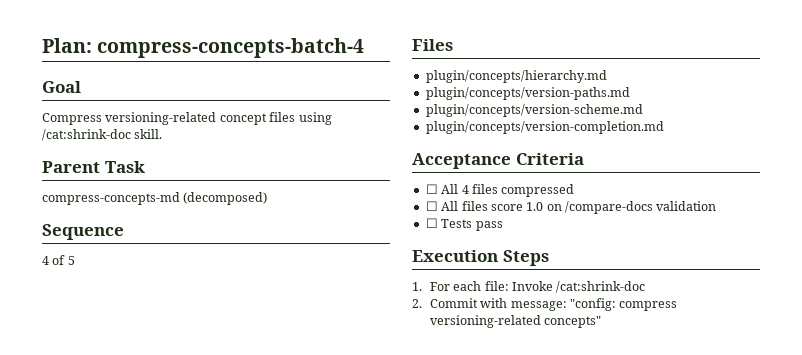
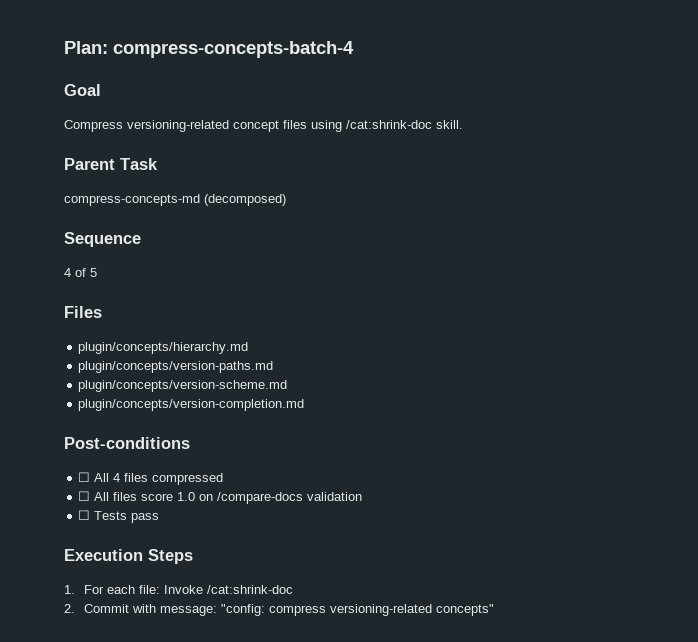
[412,153,584,169] Acceptance Criteria -> [64,437,190,449] Post-conditions

